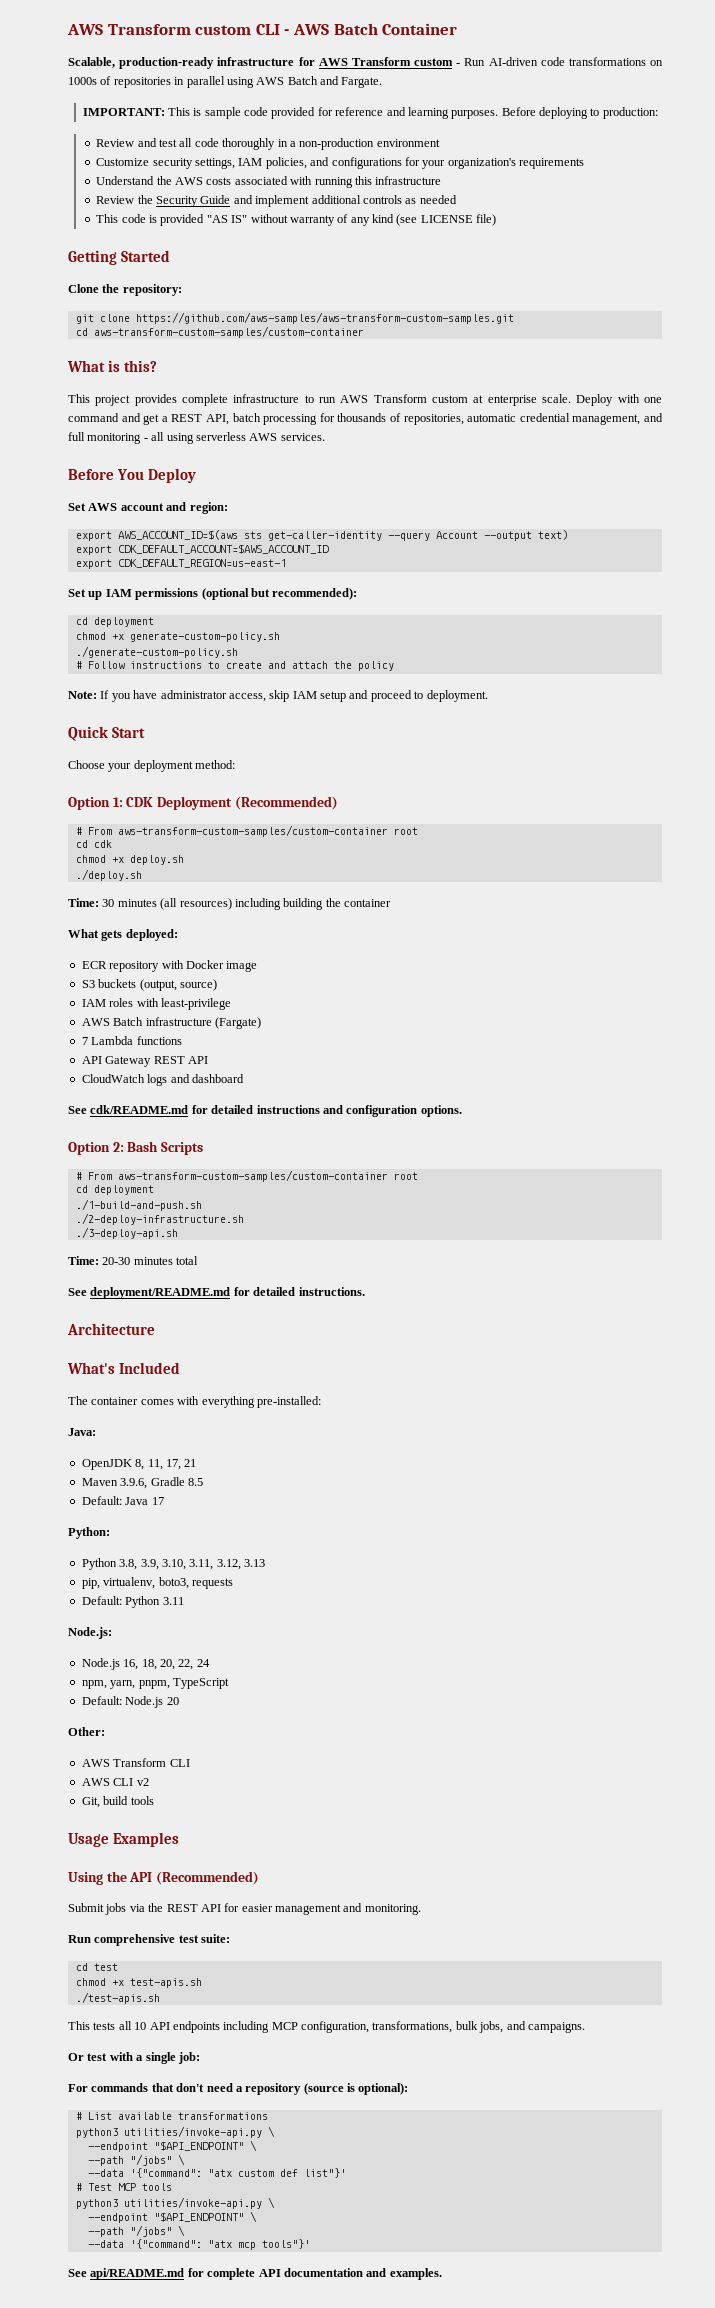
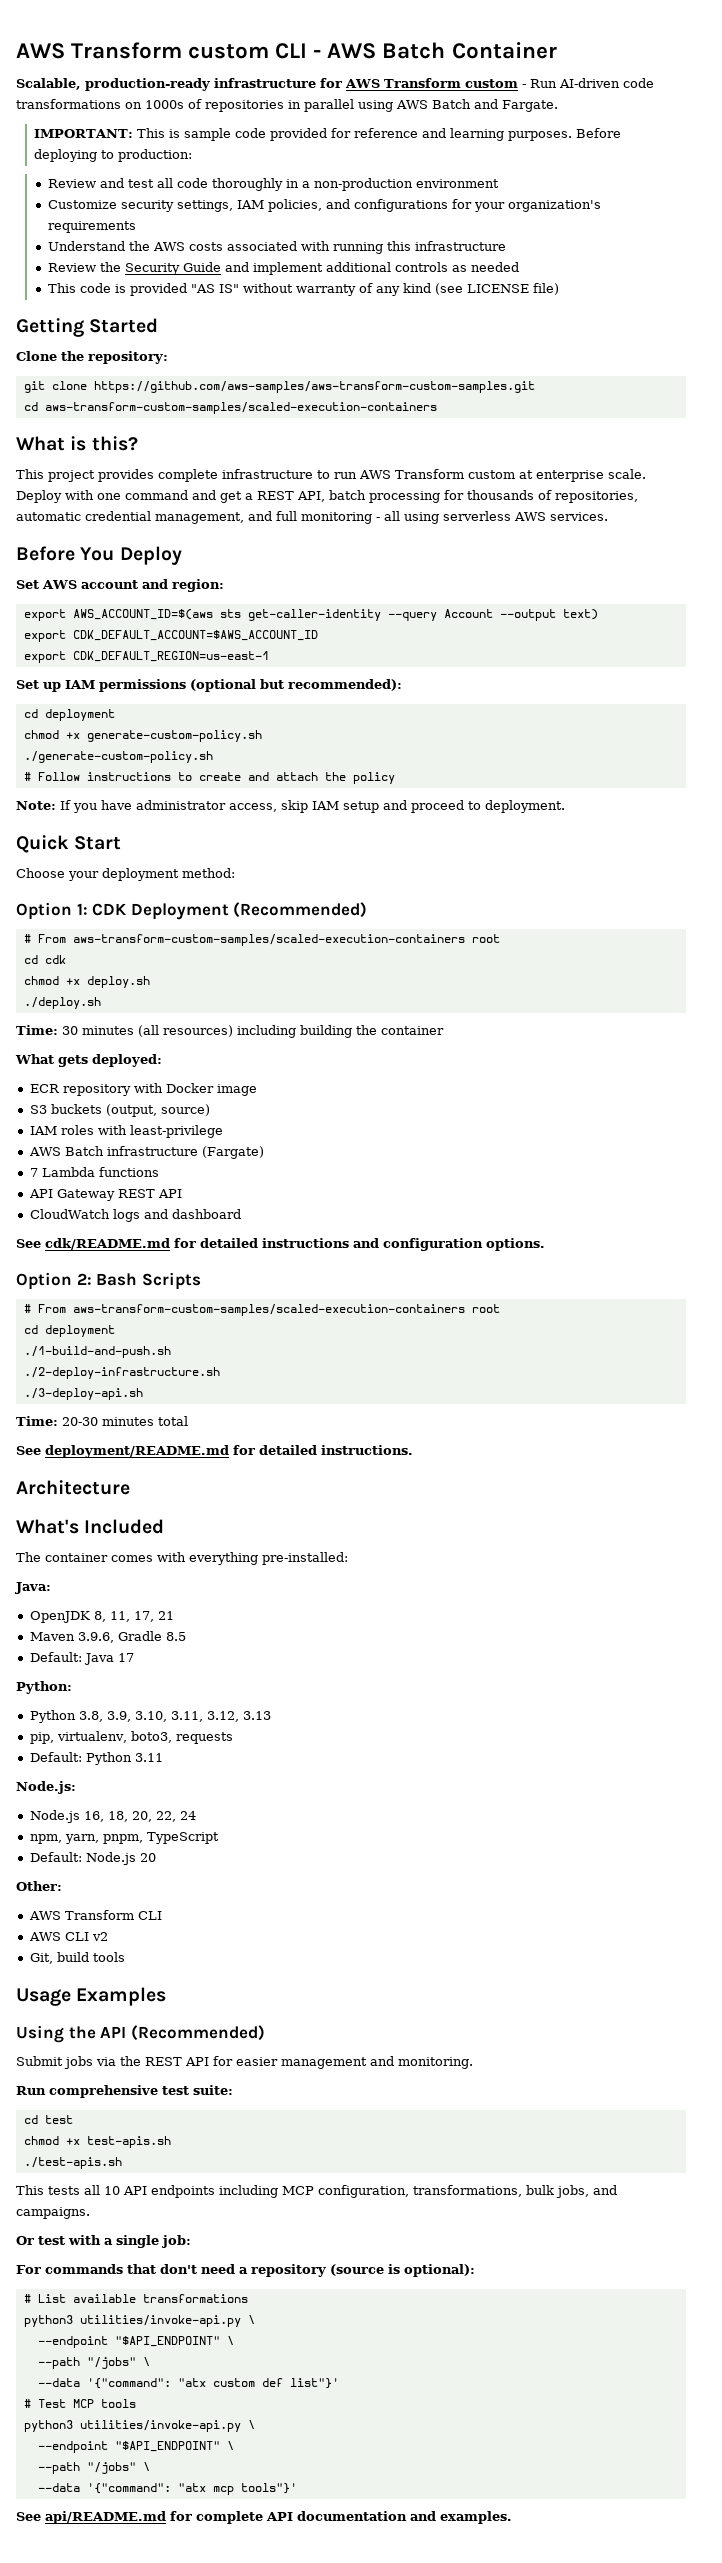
[93,326,364,338] aws-transform-custom-samples/custom-container -> [44,402,437,414] aws-transform-custom-samples/scaled-execution-containers
[117,825,388,837] aws-transform-custom-samples/custom-container -> [72,934,465,946] aws-transform-custom-samples/scaled-execution-containers
[117,1170,388,1182] aws-transform-custom-samples/custom-container -> [72,1304,465,1316] aws-transform-custom-samples/scaled-execution-containers

